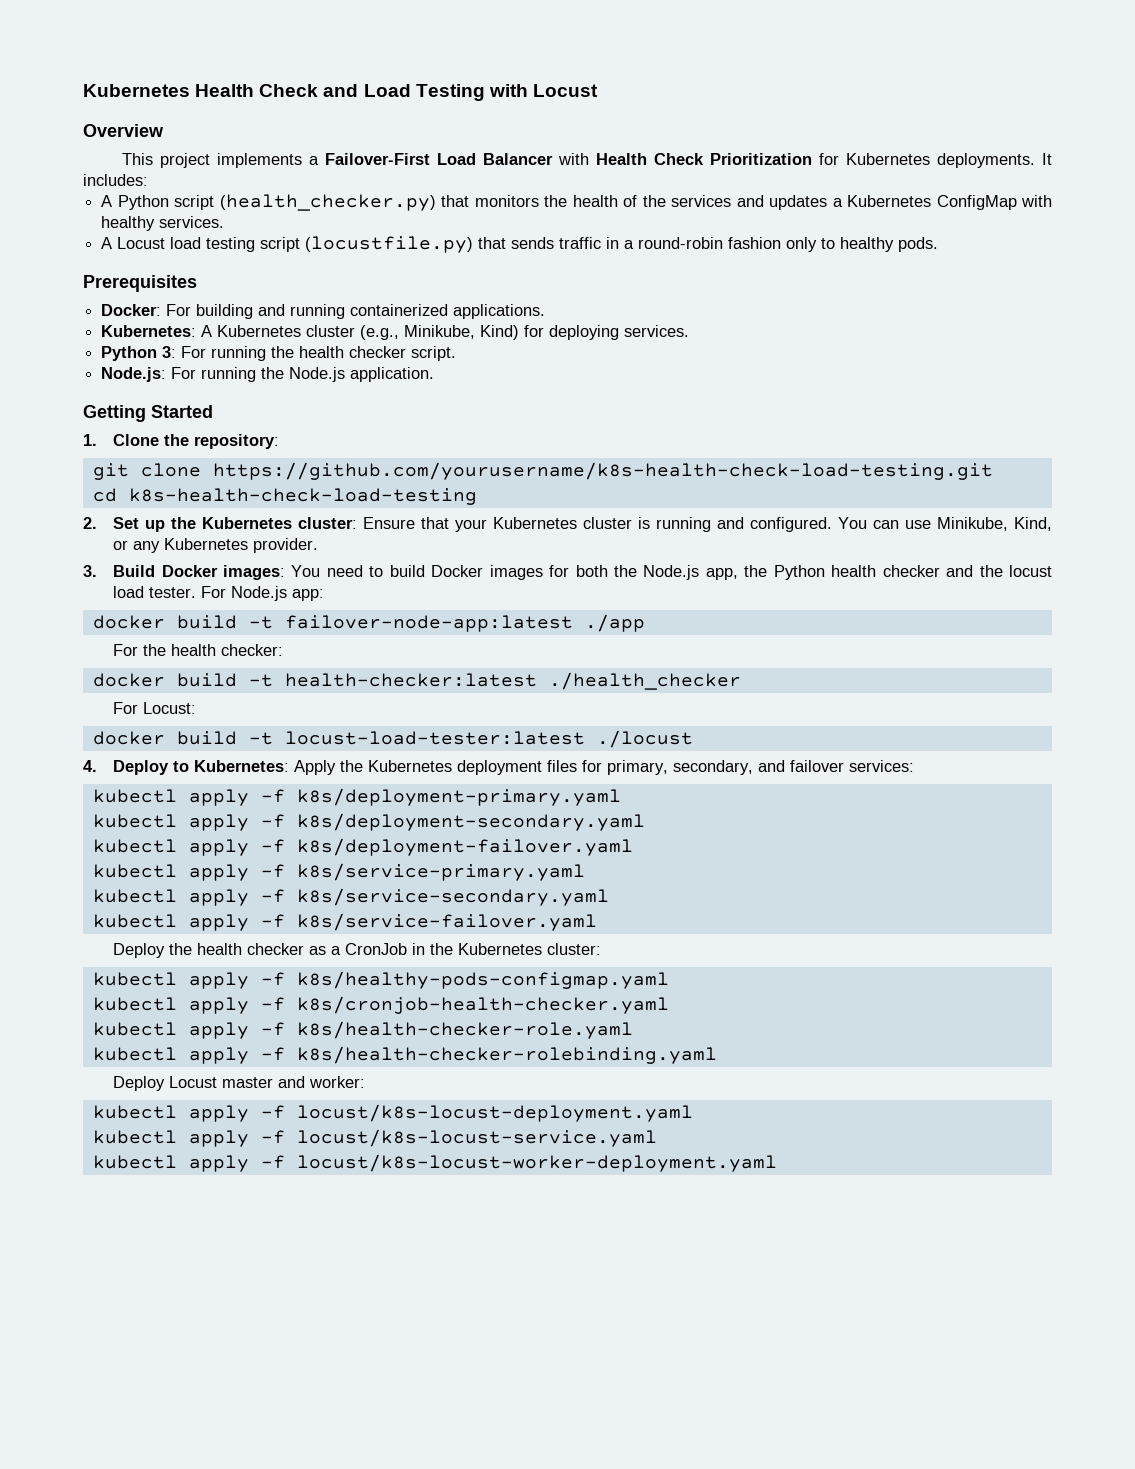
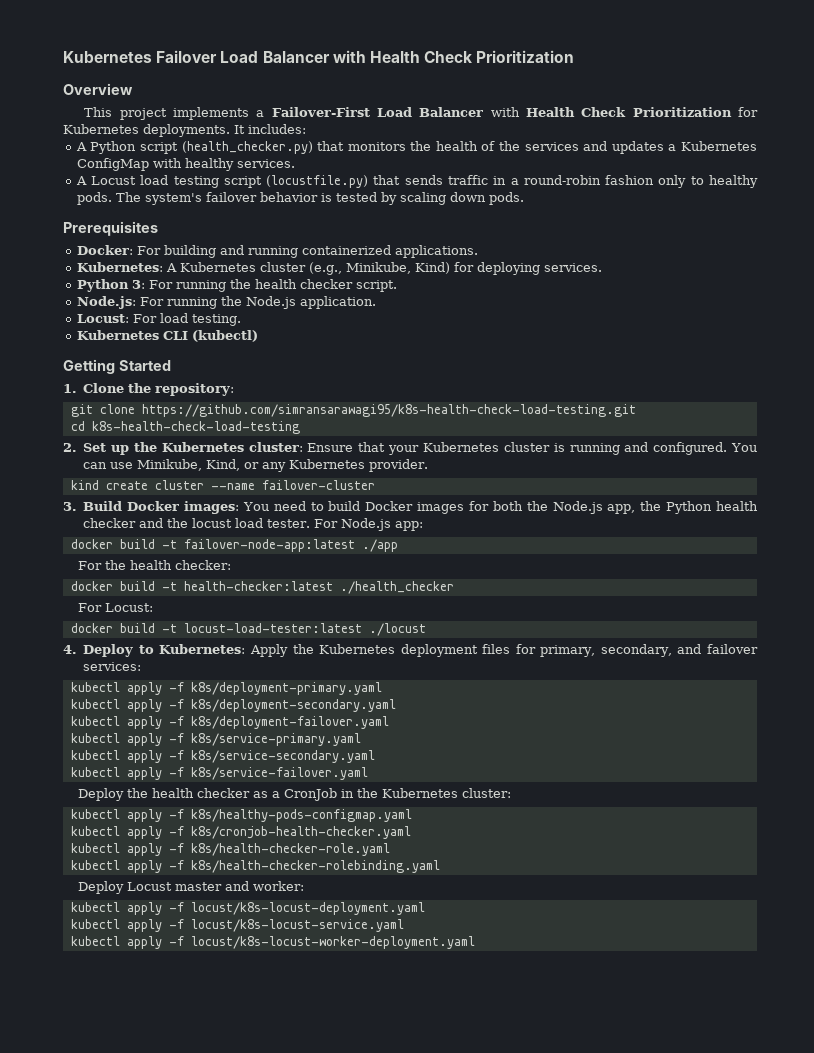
[83,84,598,101] Kubernetes Health Check and Load Testing with Locust -> [63,50,575,63] Kubernetes Failover Load Balancer with Health Check Prioritization
(939, 244) none -> [115,192,524,205] The system's failover behavior is tested by scaling down pods.
(435, 374) none -> [76,313,241,326] [76,330,258,342] // Locust: For load testing. // Kubernetes CLI (kubectl)
[212,462,993,480] https://github.com/yourusername/k8s-health-check-load-testing.git -> [141,404,636,417] https://github.com/simransarawagi95/k8s-health-check-load-testing.git
(319, 545) none -> [70,480,375,490] // kind create cluster --name failover-cluster

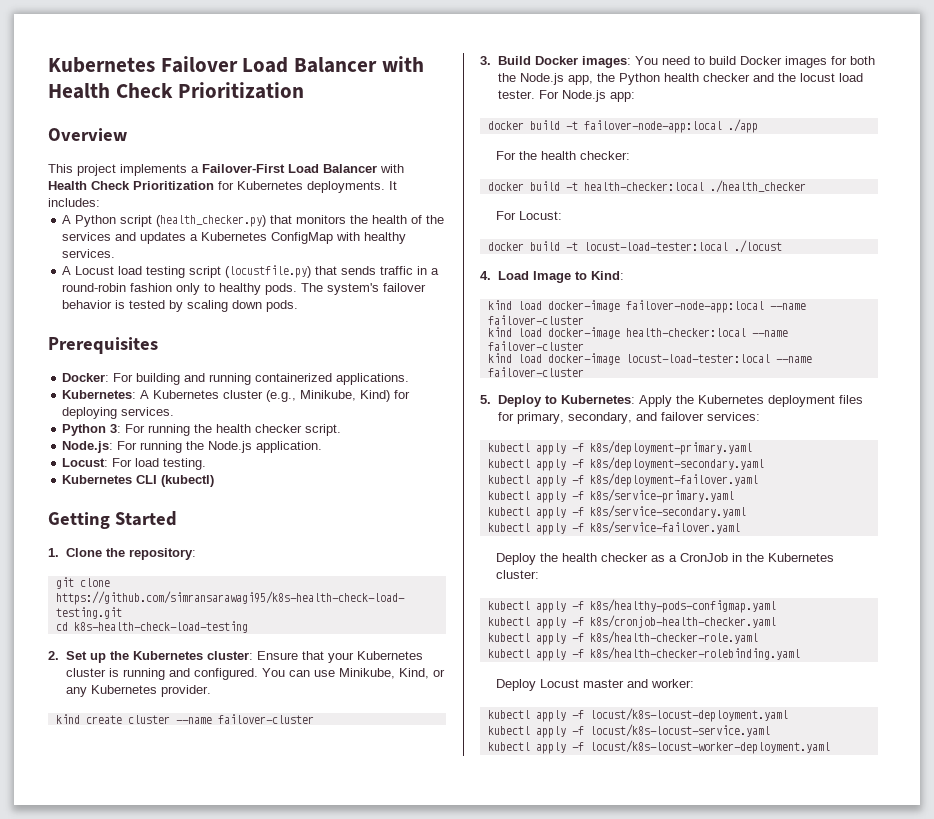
[183,539,355,552] failover-node-app:latest -> [583,120,722,133] failover-node-app:local
[183,581,333,591] health-checker:latest -> [583,182,704,191] health-checker:local
[183,623,362,633] locust-load-tester:latest -> [583,242,728,251] locust-load-tester:local
(77, 649) none -> [497,271,624,283] [487,300,806,313] [487,315,584,325] [487,327,788,339] [487,341,584,351] [487,353,812,365] [487,367,584,377] [480,395,491,404] Load Image to Kind: // kind load docker-image failover-node-app:local --name failover-cluster // kind load docker-image health-checker:local --name failover-cluster // kind load docker-image locust-load-tester:local --name failover-cluster // 5.

